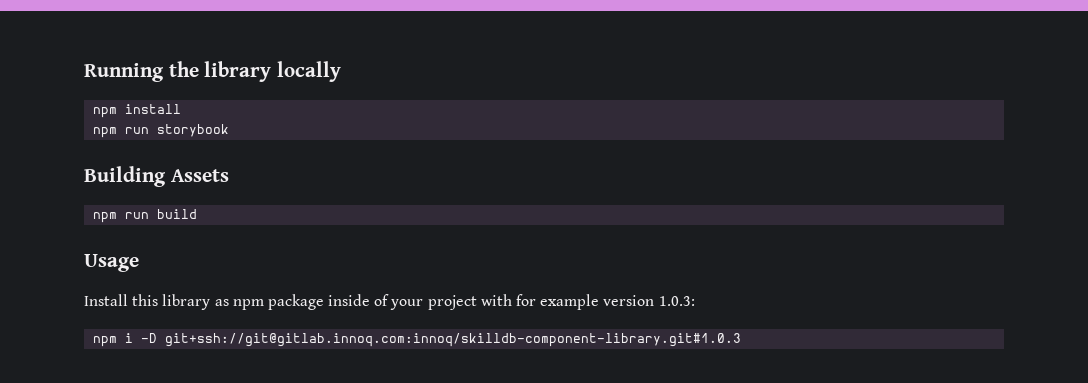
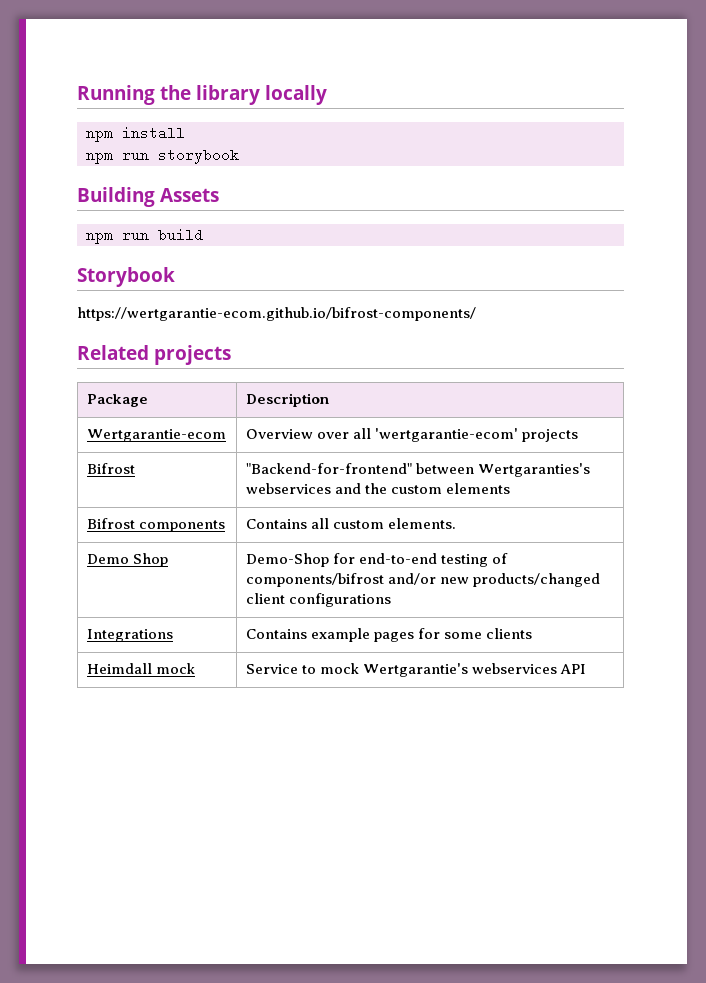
[84,254,139,272] [84,294,695,310] [93,333,742,347] Usage // Install this library as npm package inside of your project with for example version 1.0.3: // npm i -D git+ssh://git@gitlab.innoq.com:innoq/skilldb-component-library.git#1.0.3 -> [77,267,175,287] [77,307,476,321] [77,345,231,365] [86,394,148,407] [245,393,329,407] [86,429,226,442] [245,428,578,442] [86,463,135,474] [245,463,590,477] [245,483,510,494] [86,518,225,532] [245,518,456,529] [86,553,168,567] [245,553,508,567] [245,573,600,587] [245,593,391,607] [86,629,173,642] [245,628,532,642] [86,663,195,674] [245,663,586,677] Storybook // https://wertgarantie-ecom.github.io/bifrost-components/ // Related projects // Package | Description // Wertgarantie-ecom | Overview over all 'wertgarantie-ecom' projects // Bifrost | "Backend-for-frontend" between Wertgaranties's webservices and the custom elements // Bifrost components | Contains all custom elements. // Demo Shop | Demo-Shop for end-to-end testing of components/bifrost and/or new products/changed client configurations // Integrations | Contains example pages for some clients // Heimdall mock | Service to mock Wertgarantie's webservices API

